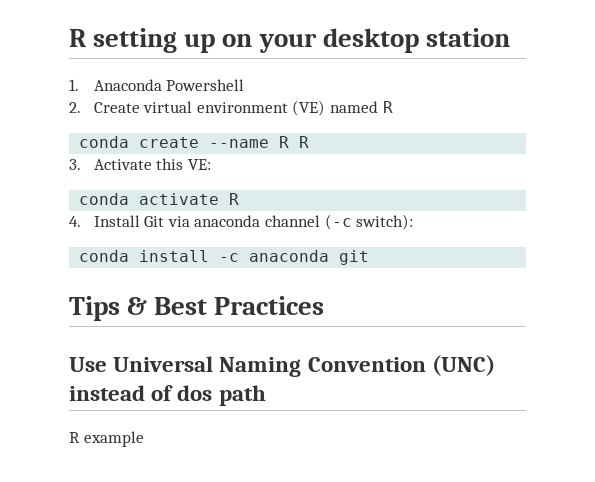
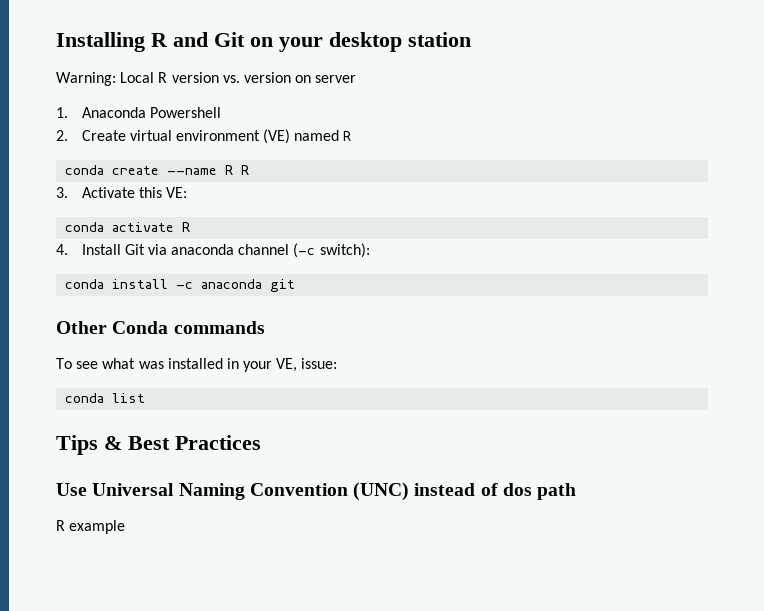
[69,28,216,53] R setting up -> [56,32,245,52] Installing R and Git
(510, 37) none -> [56,72,357,86] // Warning: Local R version vs. version on server
(370, 257) none -> [56,321,265,334] [56,358,338,372] [65,393,146,403] // Other Conda commands // To see what was installed in your VE, issue: // conda list

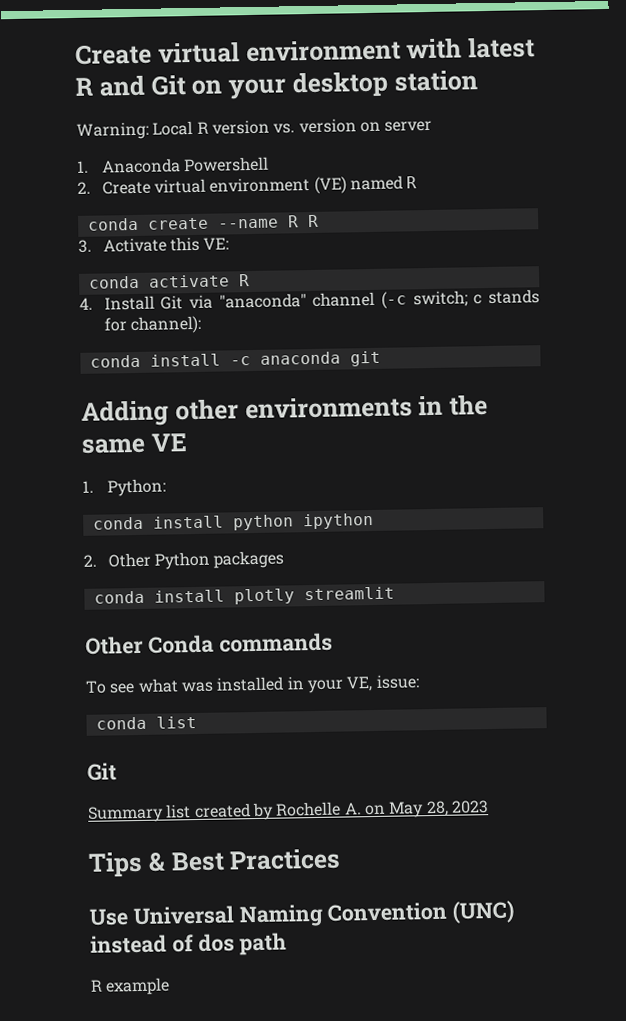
[56,32,145,52] Installing -> [75,36,535,65] Create virtual environment with latest
[171,244,235,255] anaconda -> [218,293,307,309] "anaconda"
[319,243,370,258] switch): -> [412,289,541,308] [103,315,202,335] switch; c stands for channel):
(296, 285) none -> [81,394,488,427] [81,433,187,454] [82,478,166,497] [92,512,374,531] [83,550,285,570] [93,586,395,605] // Adding other environments in the same VE // 1. Python: // conda install python ipython // 2. Other Python packages // conda install plotly streamlit
(146, 398) none -> [87,762,117,781] [87,800,489,823] // Git // Summary list created by Rochelle A. on May 28, 2023

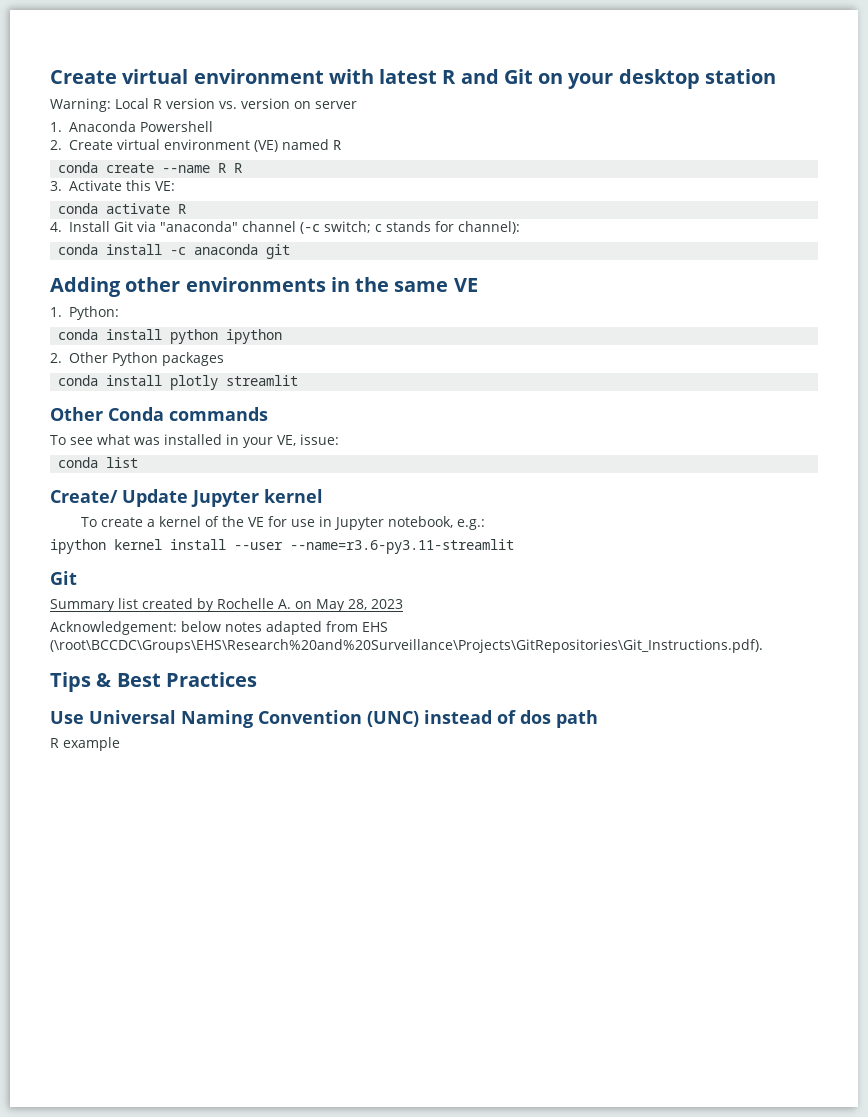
(197, 722) none -> [50,489,323,507] [81,516,486,530] [50,539,514,554] // Create/ Update Jupyter kernel // To create a kernel of the VE for use in Jupyter notebook, e.g.: // ipython kernel install --user --name=r3.6-py3.11-streamlit
(489, 807) none -> [50,621,388,635] [50,639,763,653] // Acknowledgement: below notes adapted from EHS (\root\BCCDC\Groups\EHS\Research%20and%20Surveillance\Projects\GitRepositories\Git_Instructions.pdf).

